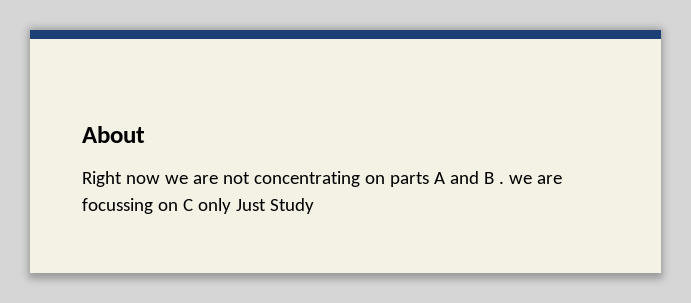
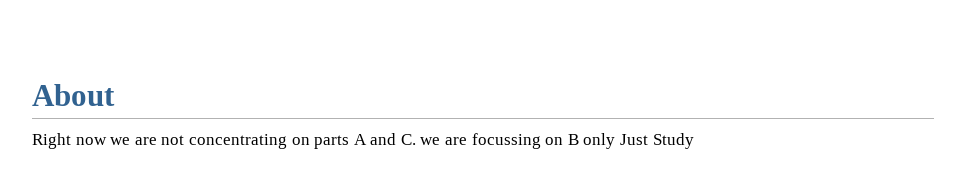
[483,172,504,184] B . -> [400,134,416,145] C.
[182,199,193,211] C -> [567,134,579,145] B

